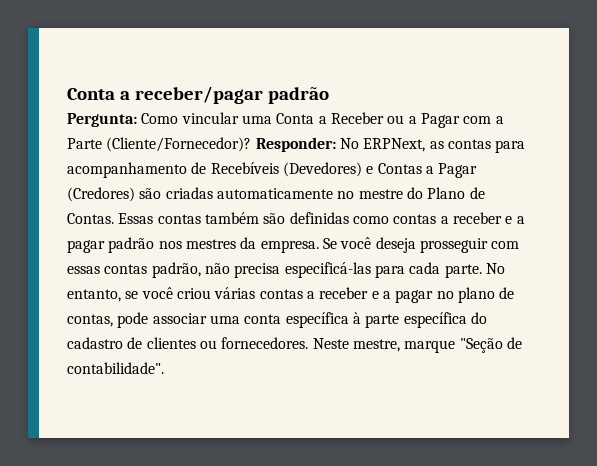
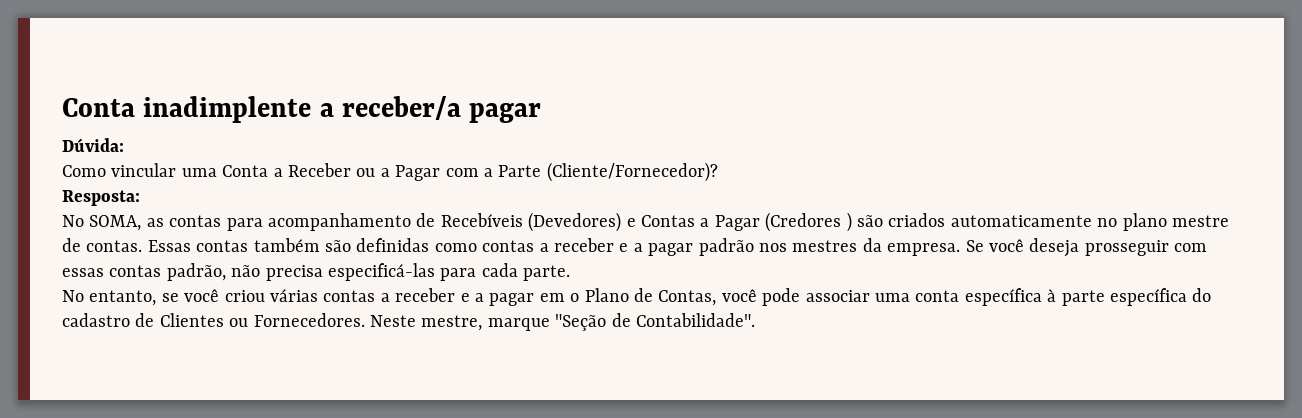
[67,86,329,104] [67,113,137,127] Conta a receber/pagar padrão // Pergunta: -> [62,96,542,123] [62,138,124,152] Conta inadimplente a receber/a pagar // Dúvida: //
[255,137,426,152] Responder: No ERPNext, -> [62,190,140,206] [62,215,142,231] // Resposta: // No SOMA,
[67,187,485,202] [67,213,114,224] (Credores) são criadas automaticamente no mestre do Plano de Contas. -> [765,212,1229,232] [62,238,143,252] (Credores ) são criados automaticamente no plano mestre de contas.
(482, 271) none -> (571, 273) //
[436,287,515,303] [67,314,113,327] no plano de contas, -> [539,288,757,306] em o Plano de Contas, você
[146,337,309,349] clientes ou fornecedores. -> [159,313,365,327] Clientes ou Fornecedores.
[67,362,164,374] contabilidade". -> [635,313,755,327] Contabilidade".

